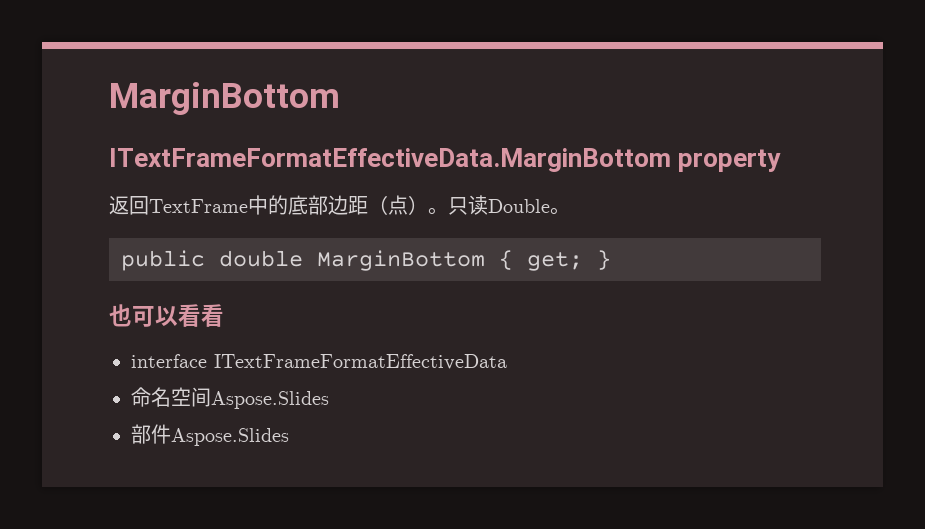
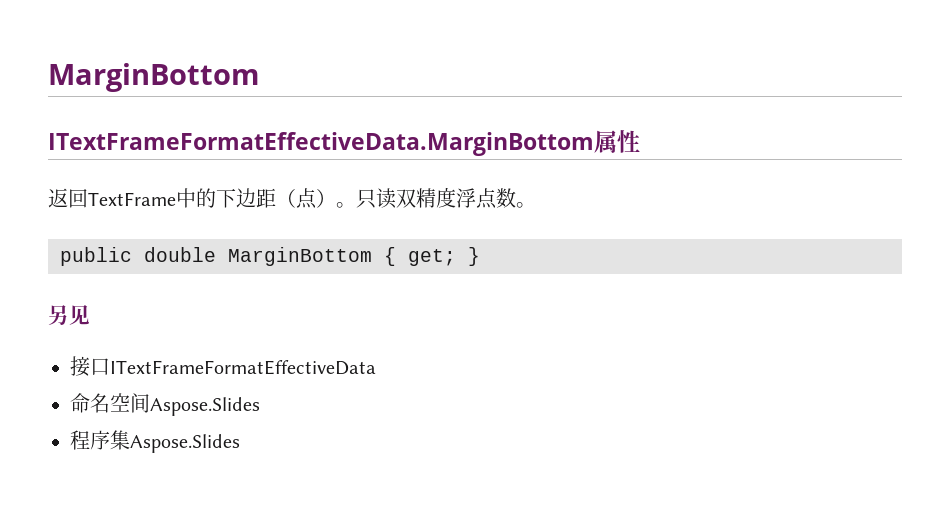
[678,149,782,172] property -> [593,130,640,153] 属性
[288,195,328,215] 底部 -> [216,188,236,208] 下
[488,199,550,213] Double -> [396,187,516,209] 双精度浮点数
[109,304,224,327] [131,354,207,368] 也可以看看 // interface -> [48,305,90,325] [70,356,110,377] 另见 // 接口
[131,424,171,444] 部件 -> [70,430,130,450] 程序集

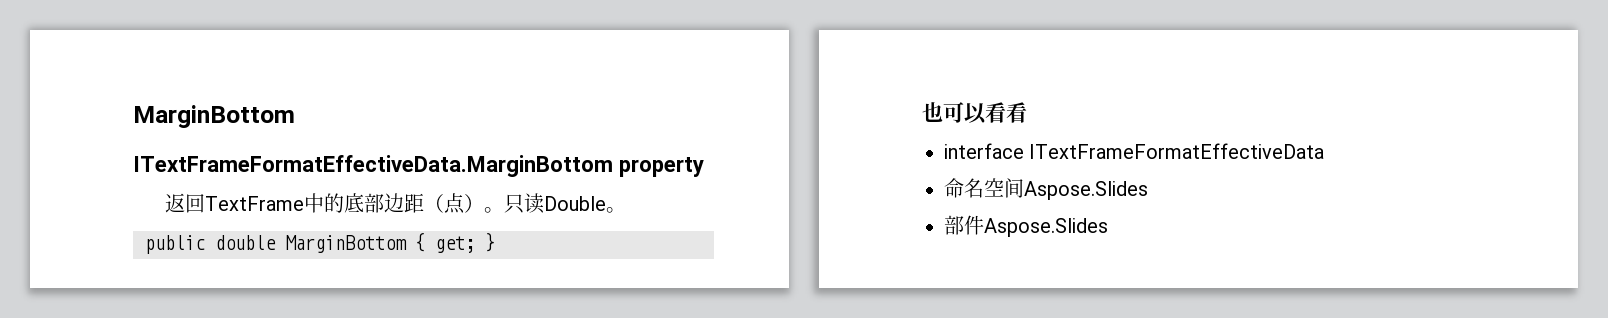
[593,130,640,153] 属性 -> [618,157,704,177] property
[216,188,236,208] 下 -> [344,193,385,213] 底部
[396,187,516,209] 双精度浮点数 -> [544,196,607,211] Double
[48,305,90,325] [70,356,110,377] 另见 // 接口 -> [922,102,1027,124] [944,143,1024,159] 也可以看看 // interface
[70,430,130,450] 程序集 -> [944,215,984,235] 部件

